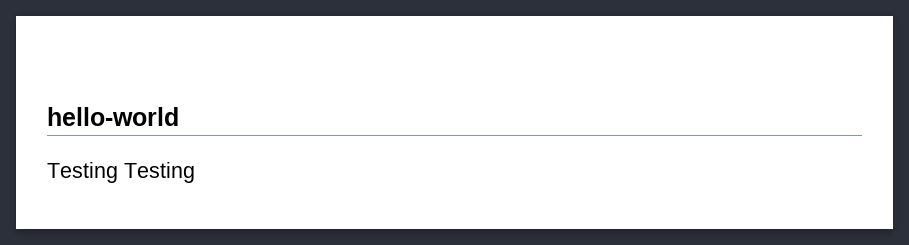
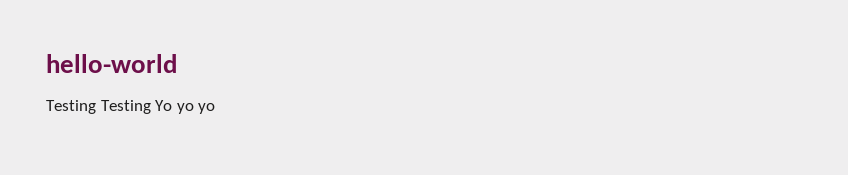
(195, 172) none -> [155,100,216,114] Yo yo yo

